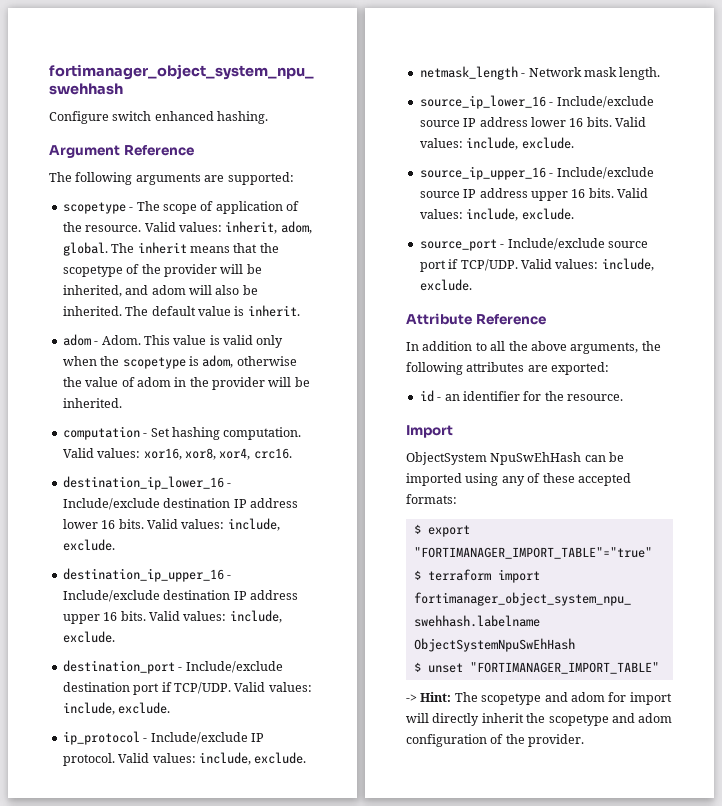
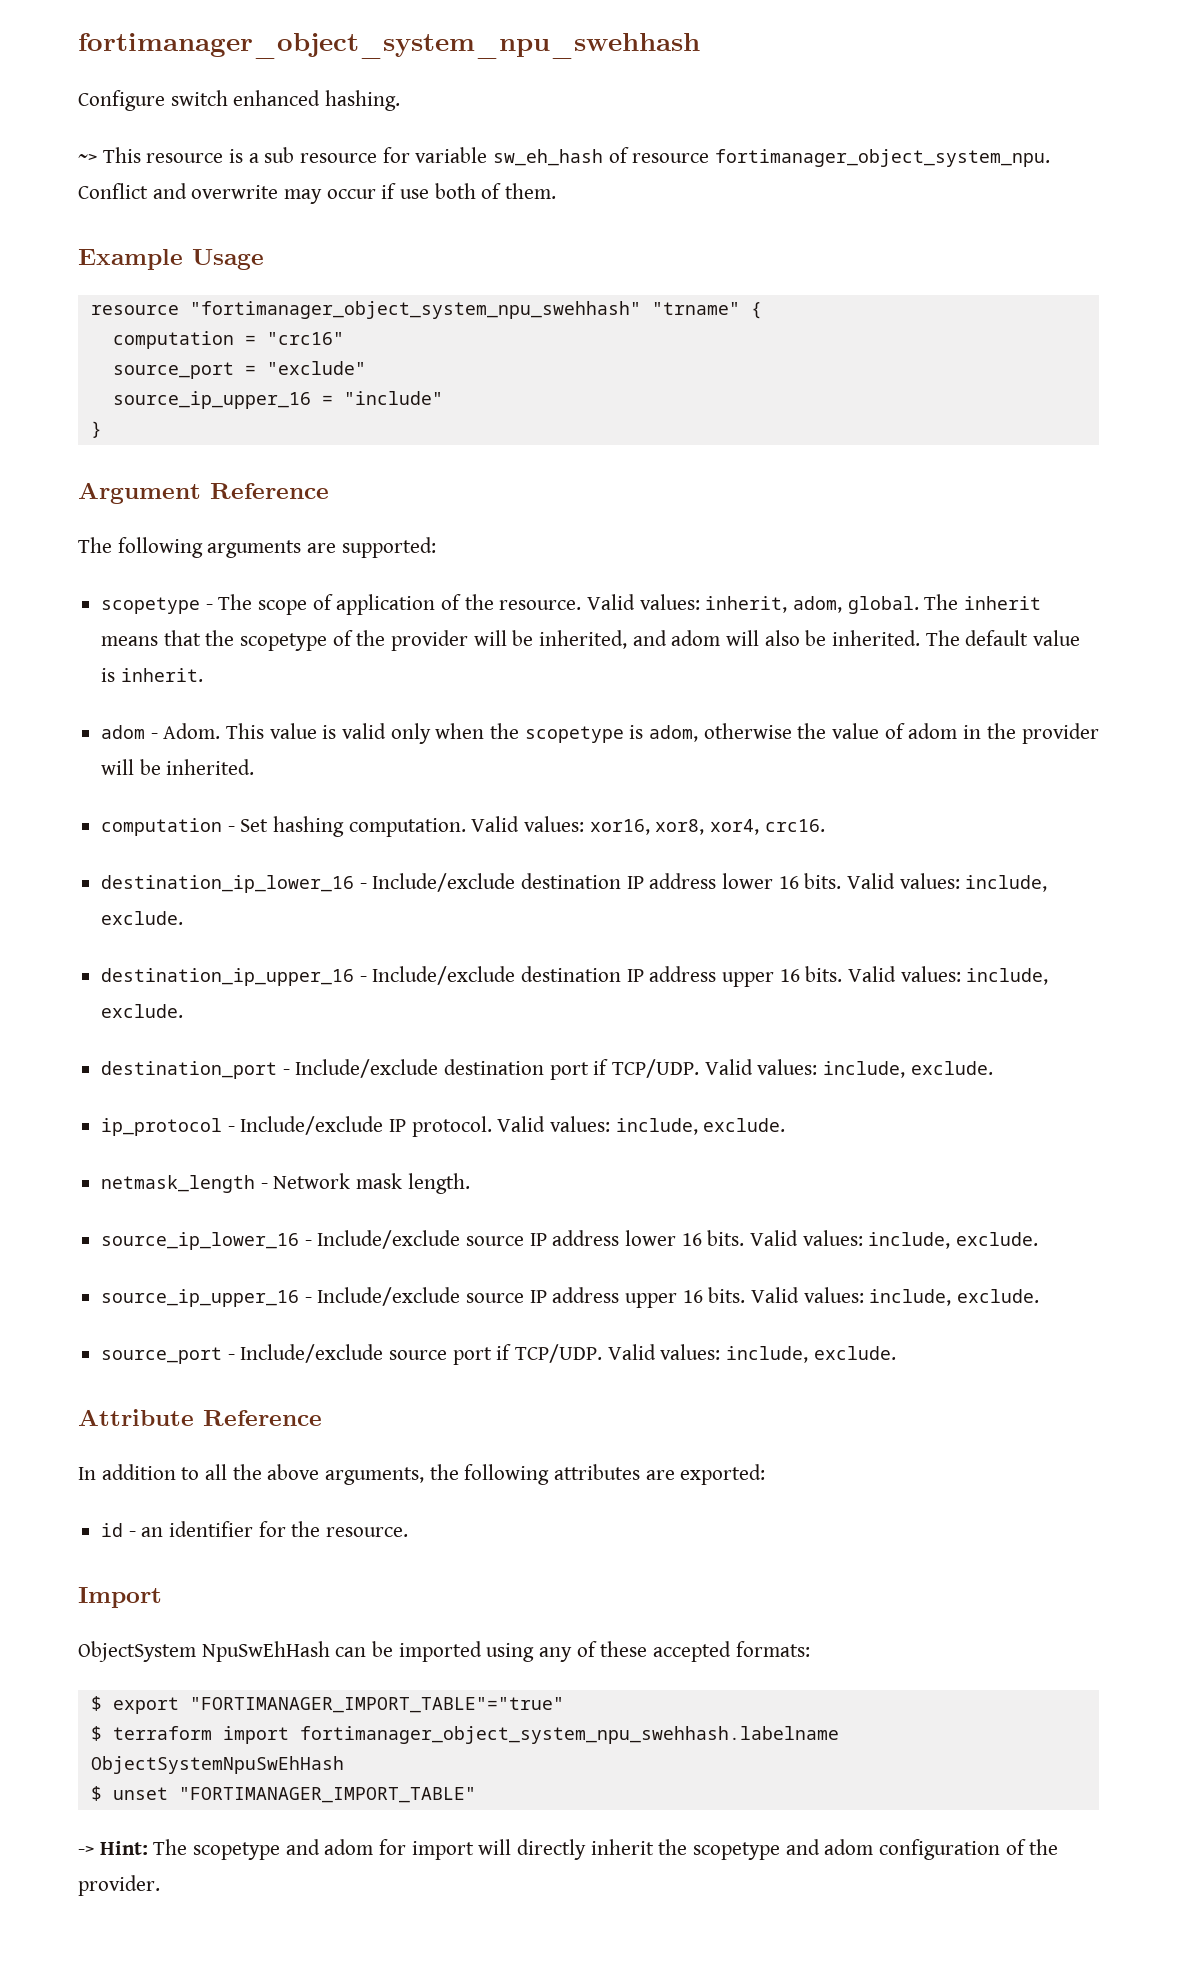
(269, 117) none -> [78,147,1051,167] [78,183,557,204] [78,249,264,270] [90,301,762,319] [112,331,344,349] [112,361,366,379] [112,391,443,409] [90,421,102,438] // ~> This resource is a sub resource for variable sw_eh_hash of resource fortimanager_object_system_npu. Conflict and overwrite may occur if use both of them. // Example Usage // resource "fortimanager_object_system_npu_swehhash" "trname" { // computation = "crc16" // source_port = "exclude" // source_ip_upper_16 = "include" // }

